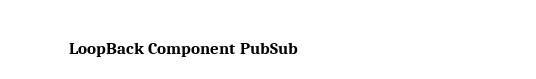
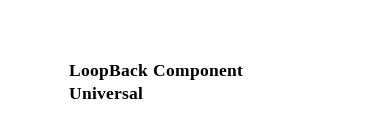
[239,42,298,54] PubSub -> [69,87,143,99] Universal

